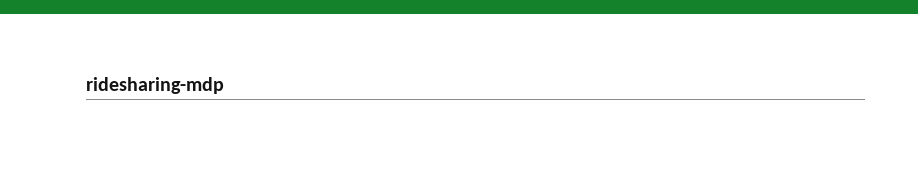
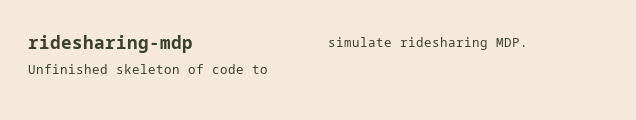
(224, 85) none -> [28,64,268,74] [328,37,528,50] // Unfinished skeleton of code to simulate ridesharing MDP.

